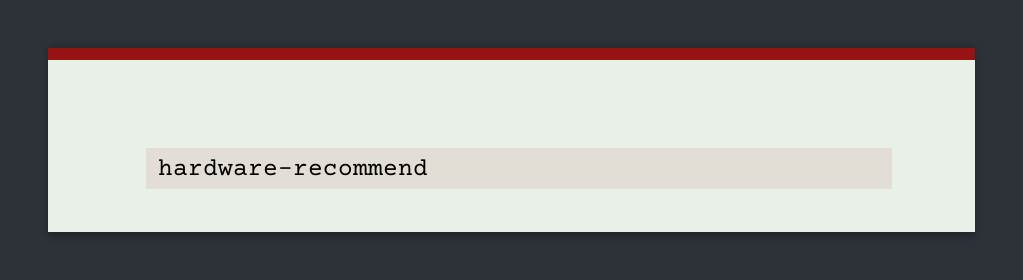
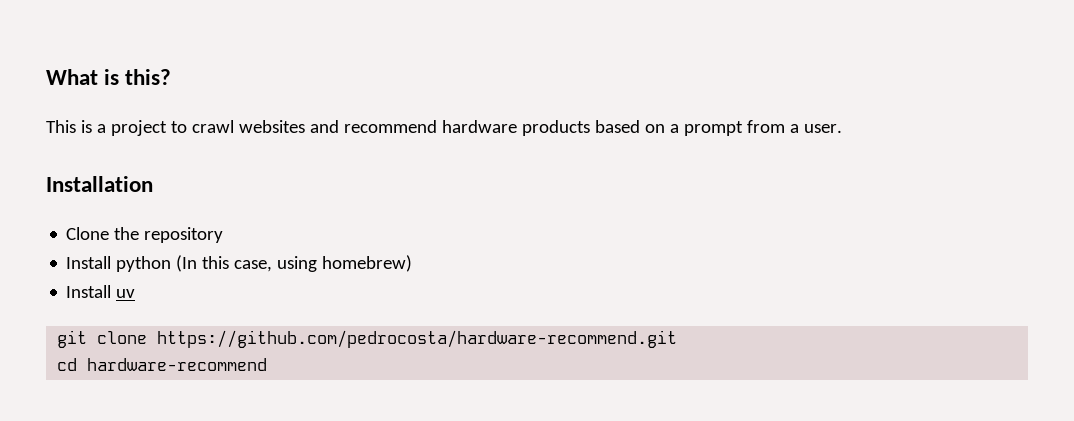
(158, 167) none -> [46,69,172,85] [46,120,842,136] [46,176,153,192] [66,227,224,243] [66,255,413,272] [66,285,136,298] [57,330,678,348] [57,358,78,371] What is this? // This is a project to crawl websites and recommend hardware products based on a prompt from a user. // Installation // Clone the repository // Install python (In this case, using homebrew) // Install uv // git clone https://github.com/pedrocosta/hardware-recommend.git // cd

